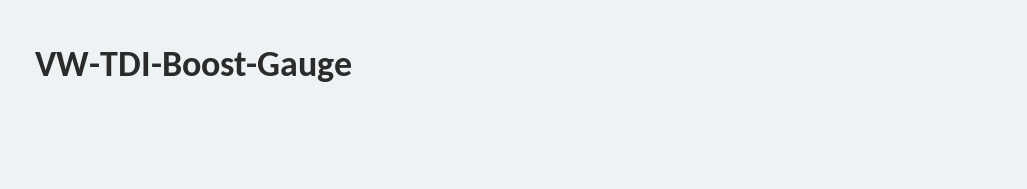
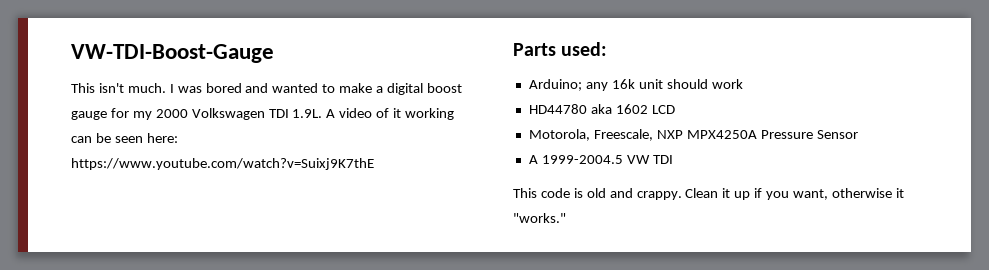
(352, 67) none -> [71,83,462,95] [71,108,455,120] [71,133,178,143] [71,158,374,170] [513,42,608,56] [528,79,743,91] [528,104,675,114] [528,129,858,141] [528,155,673,164] [513,188,904,200] [513,213,566,223] // This isn't much. I was bored and wanted to make a digital boost gauge for my 2000 Volkswagen TDI 1.9L. A video of it working can be seen here: https://www.youtube.com/watch?v=Suixj9K7thE // Parts used: // Arduino; any 16k unit should work // HD44780 aka 1602 LCD // Motorola, Freescale, NXP MPX4250A Pressure Sensor // A 1999-2004.5 VW TDI // This code is old and crappy. Clean it up if you want, otherwise it "works."

